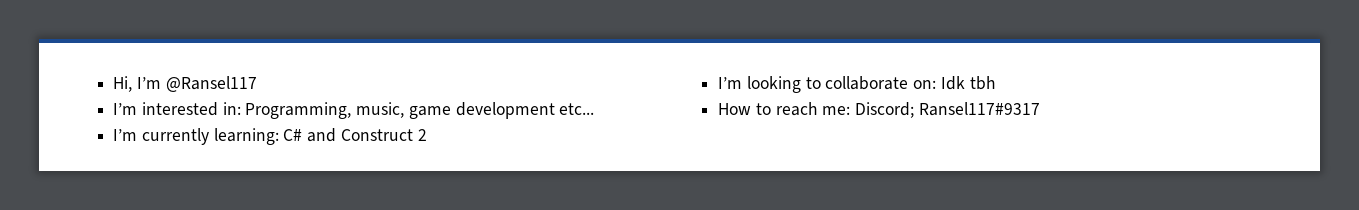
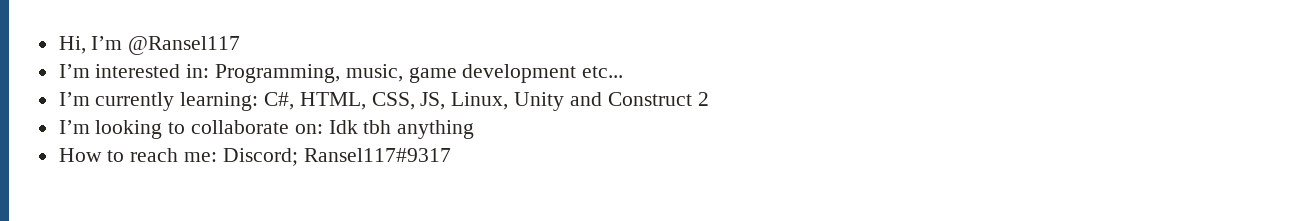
[283,129,303,141] C# -> [264,92,565,111] C#, HTML, CSS, JS, Linux, Unity
(996, 83) none -> [397,120,475,139] anything

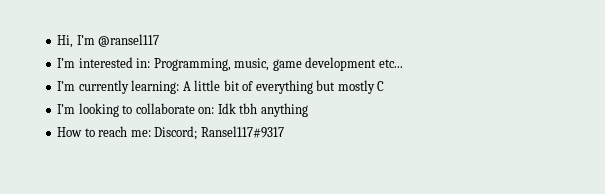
[128,36,241,55] @Ransel117 -> [98,34,160,47] @ransel117
[264,92,709,111] C#, HTML, CSS, JS, Linux, Unity and Construct 2 -> [182,80,385,94] A little bit of everything but mostly C

